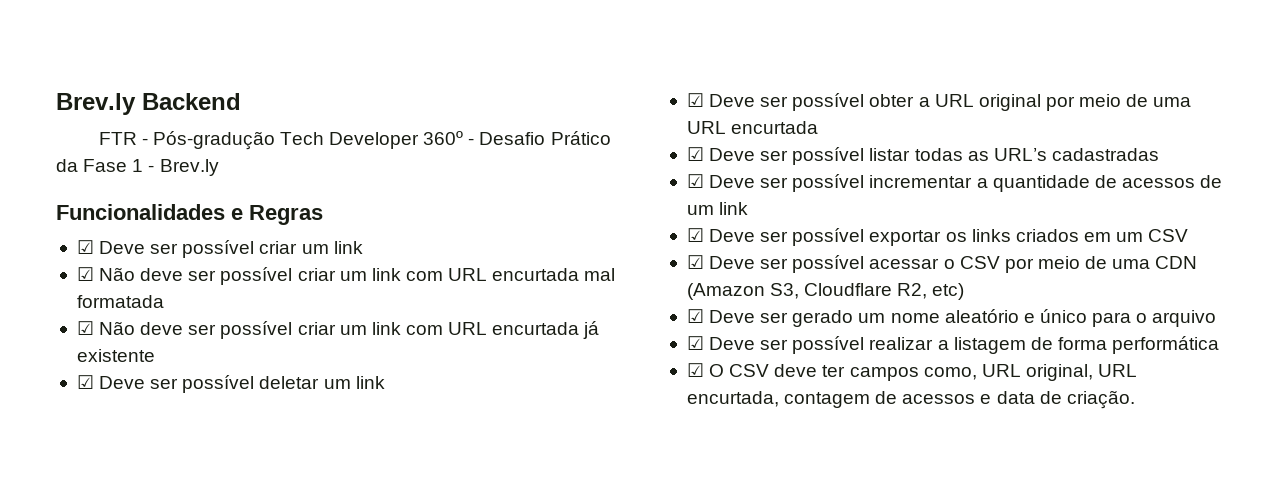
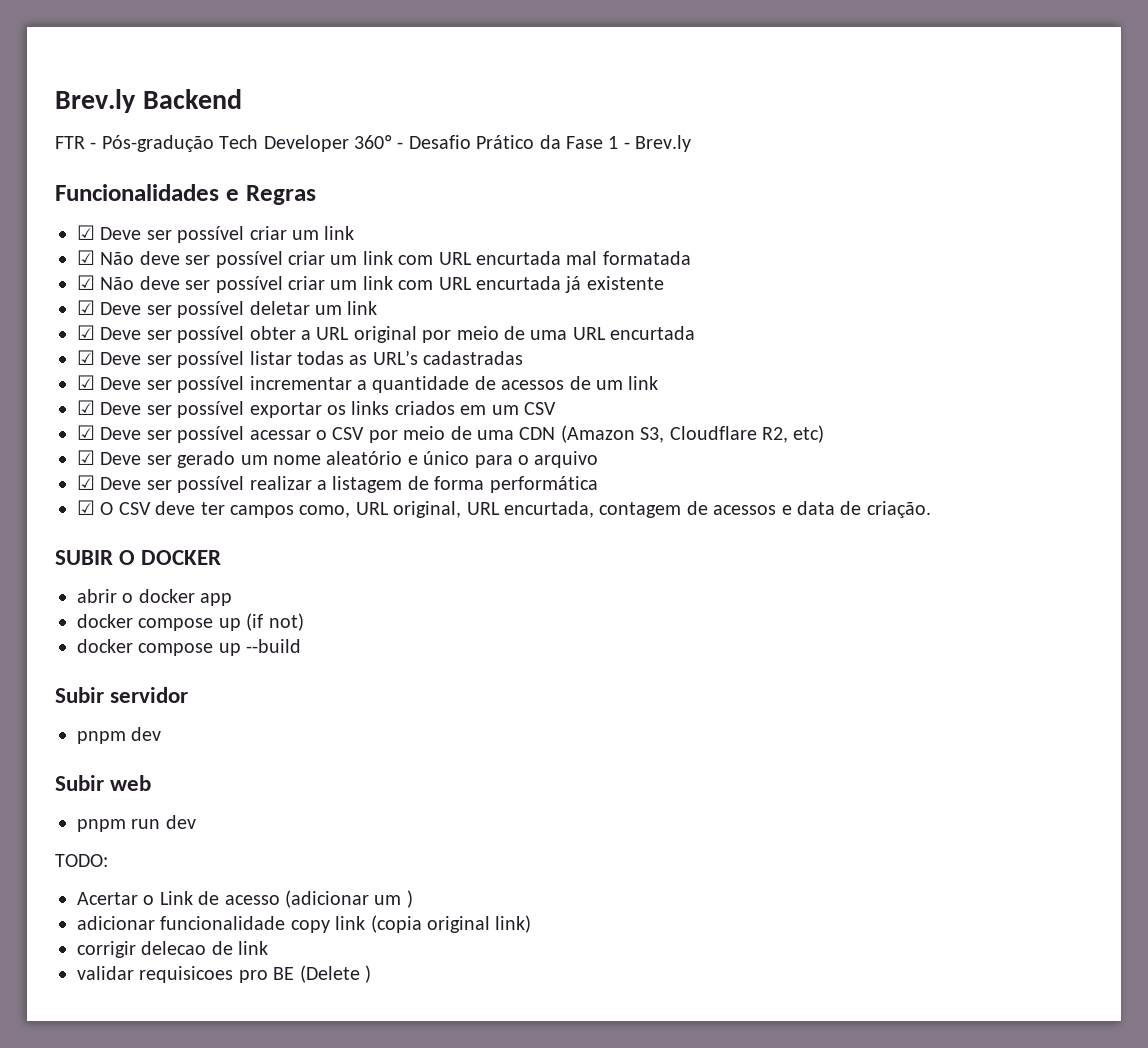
(1135, 399) none -> [55,550,222,565] [77,589,233,606] [77,613,304,631] [77,639,302,656] [55,687,189,703] [77,727,162,744] [55,775,152,791] [77,815,196,832] [55,854,108,867] [77,890,413,908] [77,915,532,933] [77,941,269,958] [77,965,371,983] // SUBIR O DOCKER // abrir o docker app // docker compose up (if not) // docker compose up --build // Subir servidor // pnpm dev // Subir web // pnpm run dev // TODO: // Acertar o Link de acesso (adicionar um ) // adicionar funcionalidade copy link (copia original link) // corrigir delecao de link // validar requisicoes pro BE (Delete )

